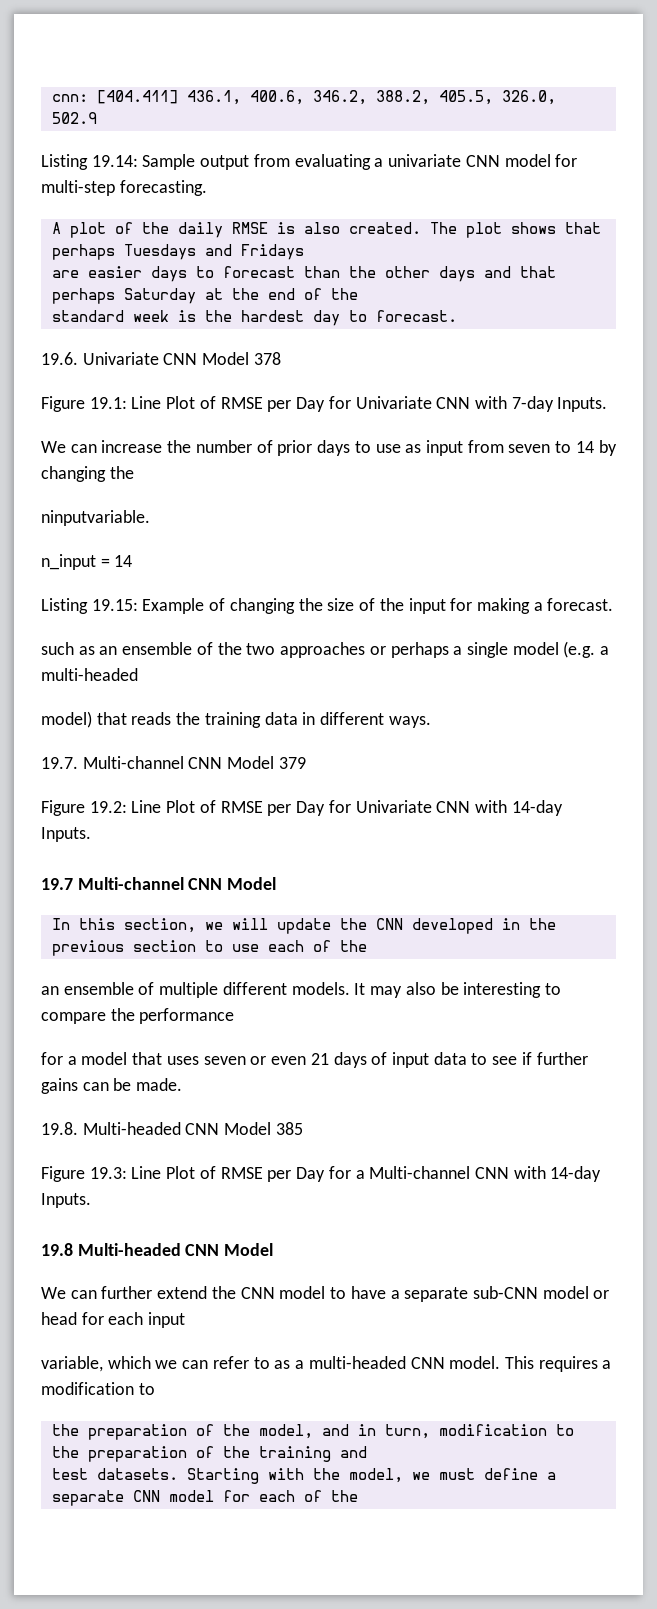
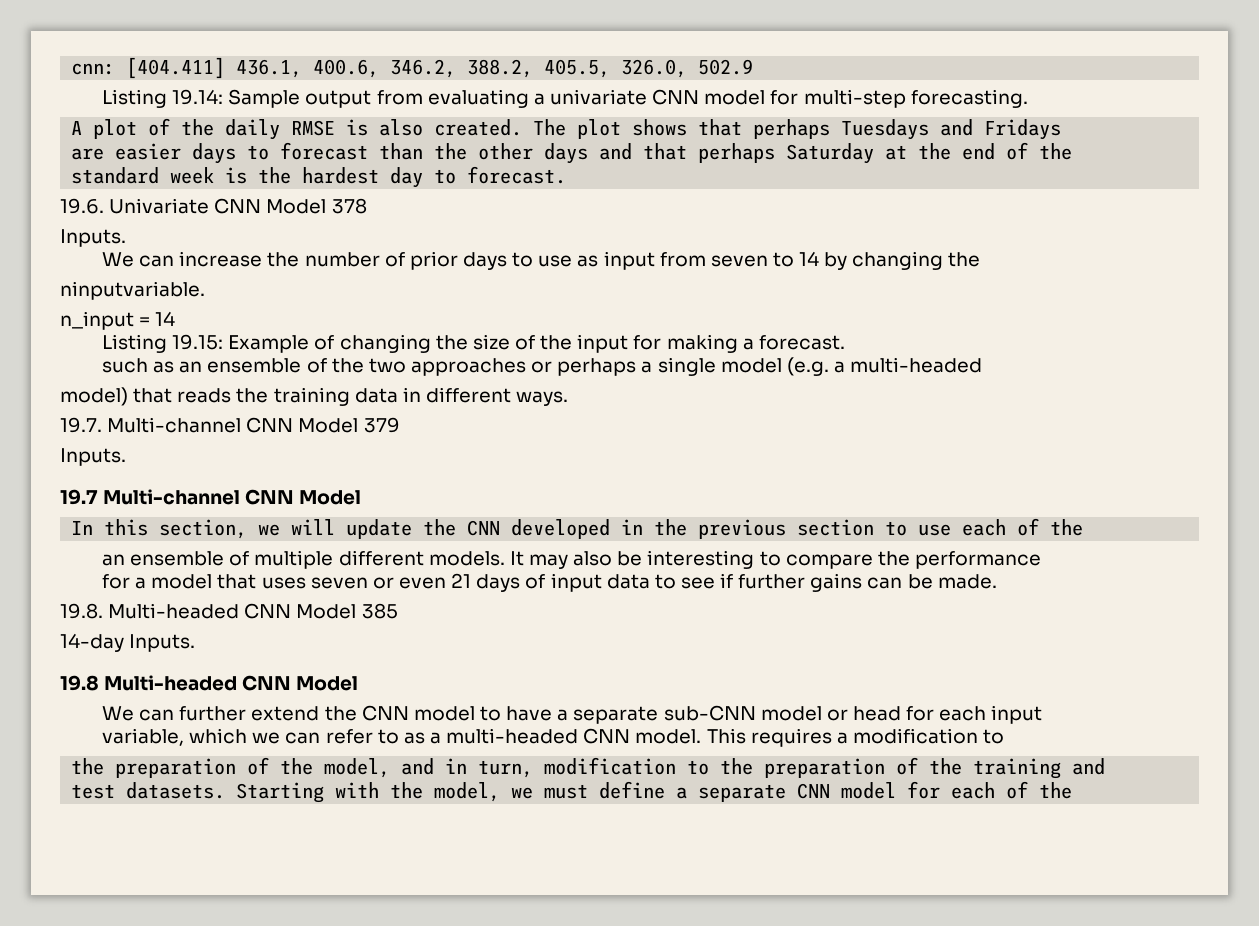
[41,396,554,412] Figure 19.1: Line Plot of RMSE per Day for Univariate CNN with 7-day -> (367, 206) none
[41,800,563,816] Figure 19.2: Line Plot of RMSE per Day for Univariate CNN with 14-day -> (400, 425) none
[41,1166,546,1182] Figure 19.3: Line Plot of RMSE per Day for a Multi-channel CNN with -> (398, 611) none

